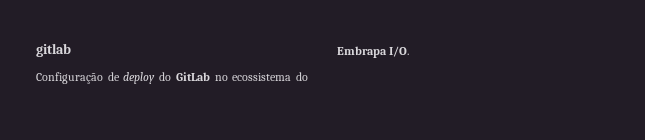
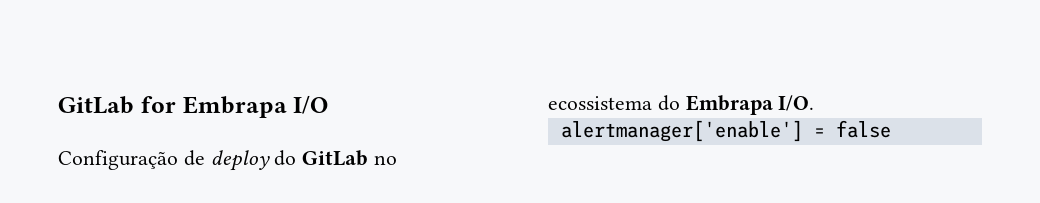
[36,43,71,57] gitlab -> [58,95,329,118] GitLab for Embrapa I/O
(410, 51) none -> [560,120,891,142] // alertmanager['enable'] = false

